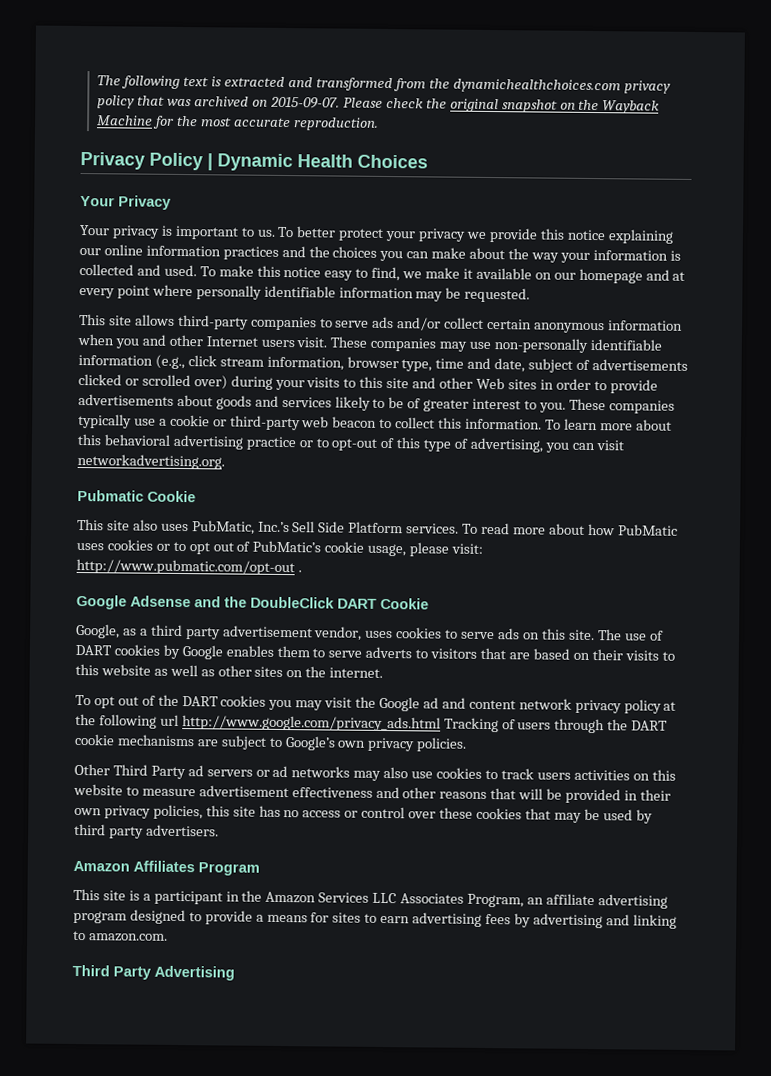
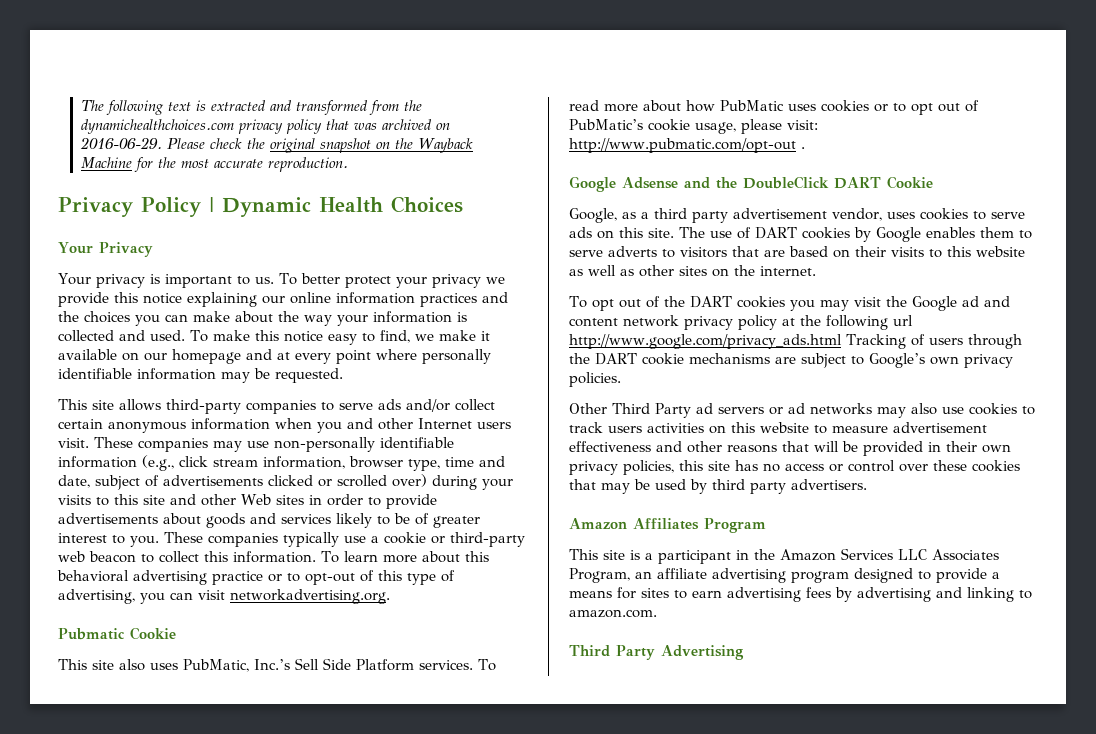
[270,96,341,109] 2015-09-07. -> [79,137,162,149] 2016-06-29.

